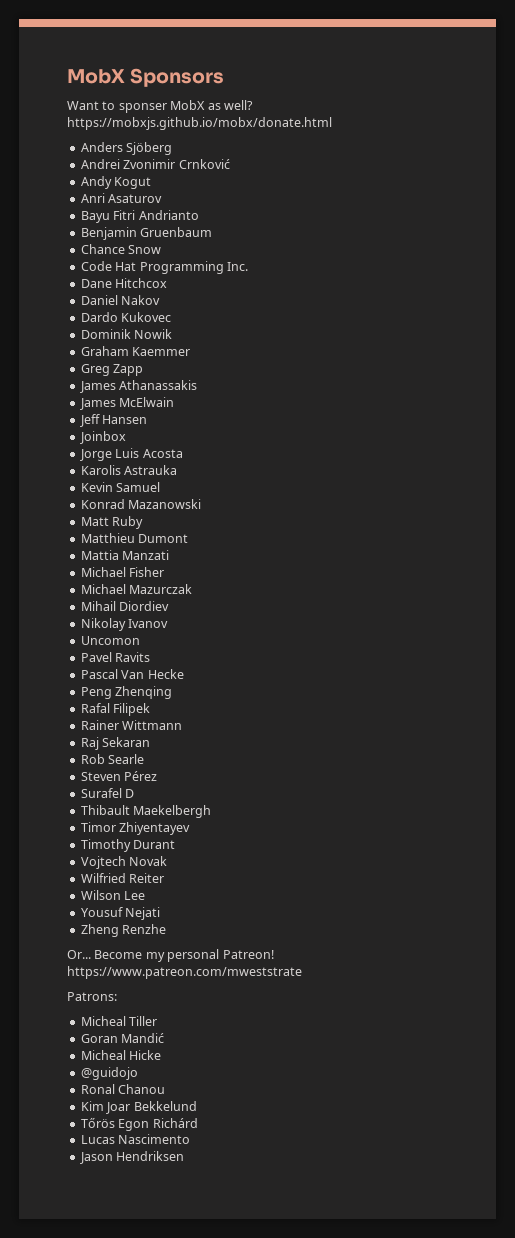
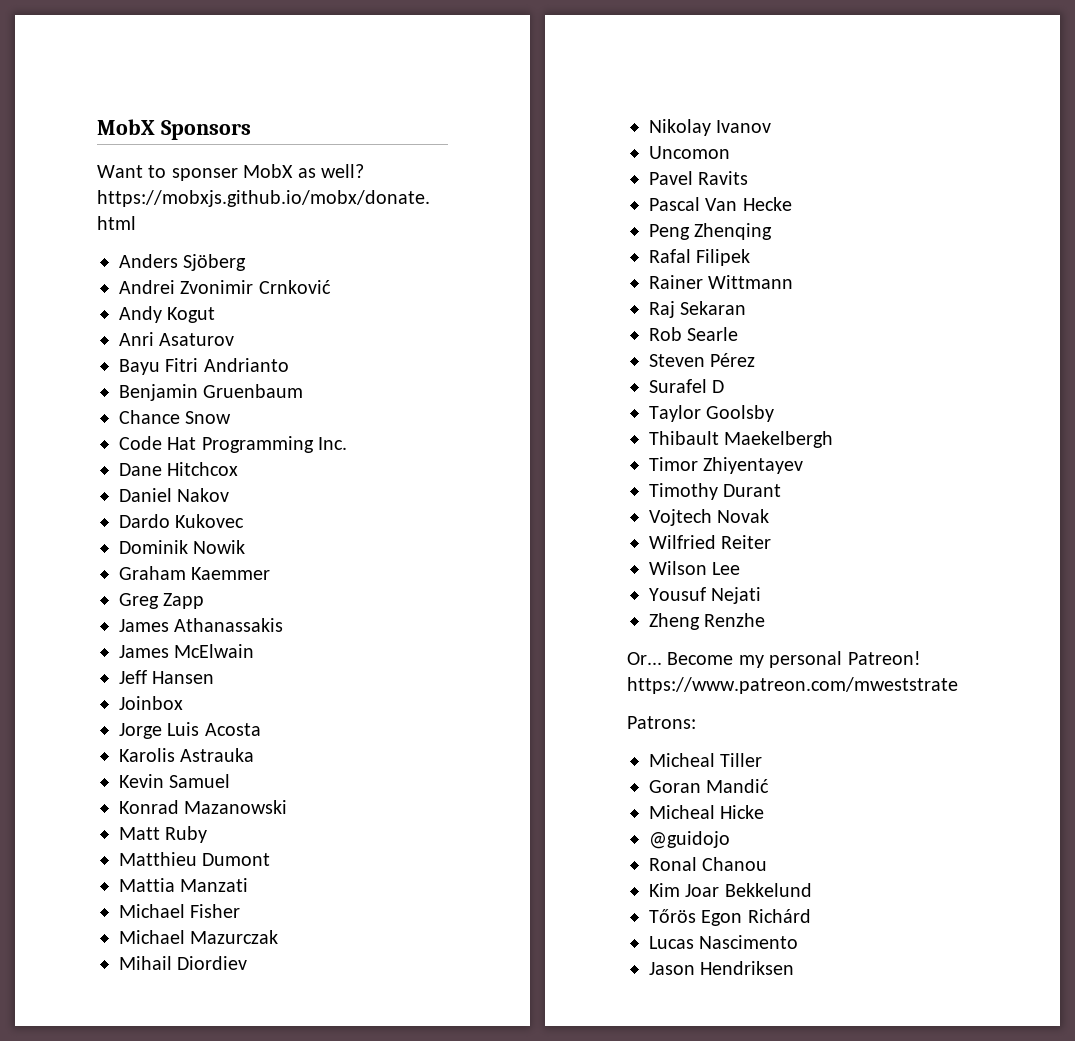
(135, 793) none -> [649,405,775,422] // Taylor Goolsby

